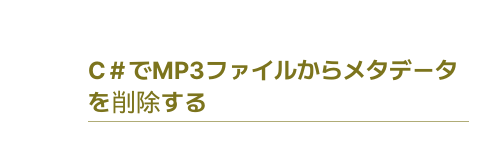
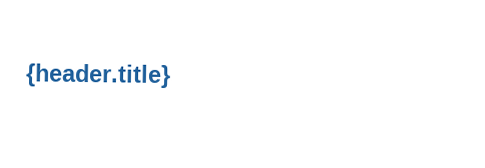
[88,58,458,81] [88,90,207,114] C＃でMP3ファイルからメタデータを削除する -> [25,63,171,89] {header.title}

